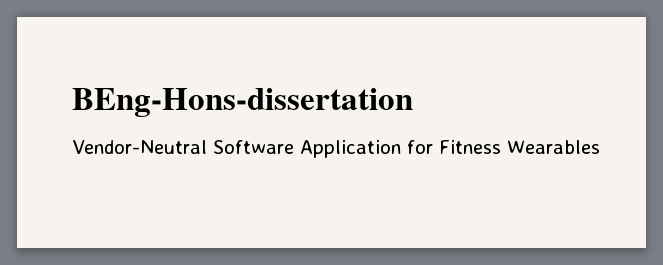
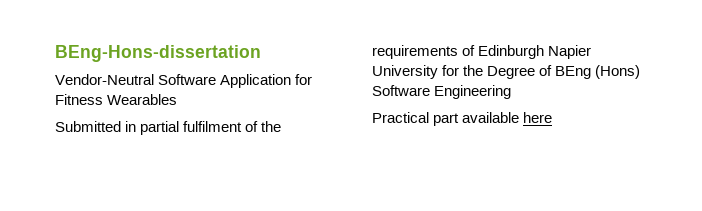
(600, 147) none -> [55,121,282,135] [372,45,592,59] [372,65,641,79] [372,85,512,99] [372,112,553,126] // Submitted in partial fulfilment of the requirements of Edinburgh Napier University for the Degree of BEng (Hons) Software Engineering // Practical part available here

